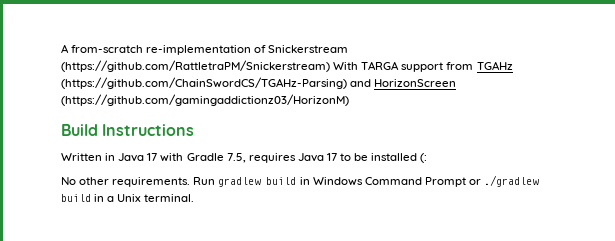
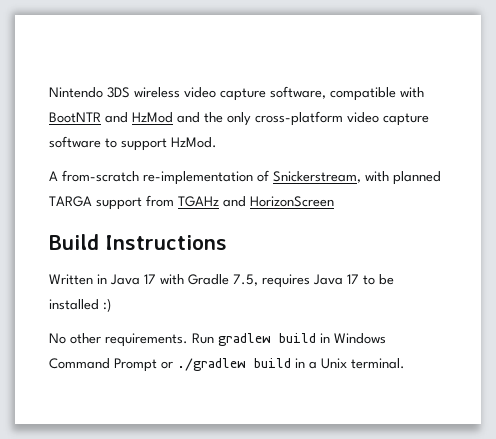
(61, 48) none -> [49,86,424,101] [49,111,429,126] [49,136,217,151] Nintendo 3DS wireless video capture software, compatible with BootNTR and HzMod and the only cross-platform video capture software to support HzMod. //
[268,45,349,53] [61,60,359,72] Snickerstream (https://github.com/RattletraPM/Snickerstream) With -> [273,171,441,185] Snickerstream, with planned
[61,77,347,89] (https://github.com/ChainSwordCS/TGAHz-Parsing) -> (219, 201) none
[61,94,349,106] (https://github.com/gamingaddictionz03/HorizonM) -> (334, 201) none
[420,153,428,163] (: -> [103,298,111,312] :)

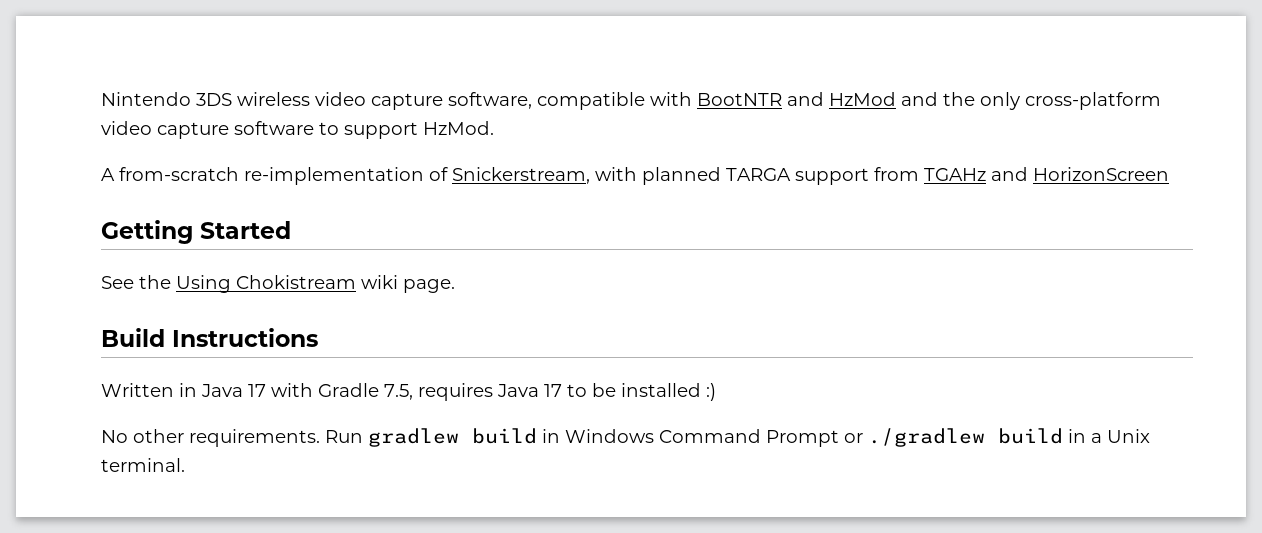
(334, 201) none -> [101,220,291,244] [101,275,455,293] // Getting Started // See the Using Chokistream wiki page.

